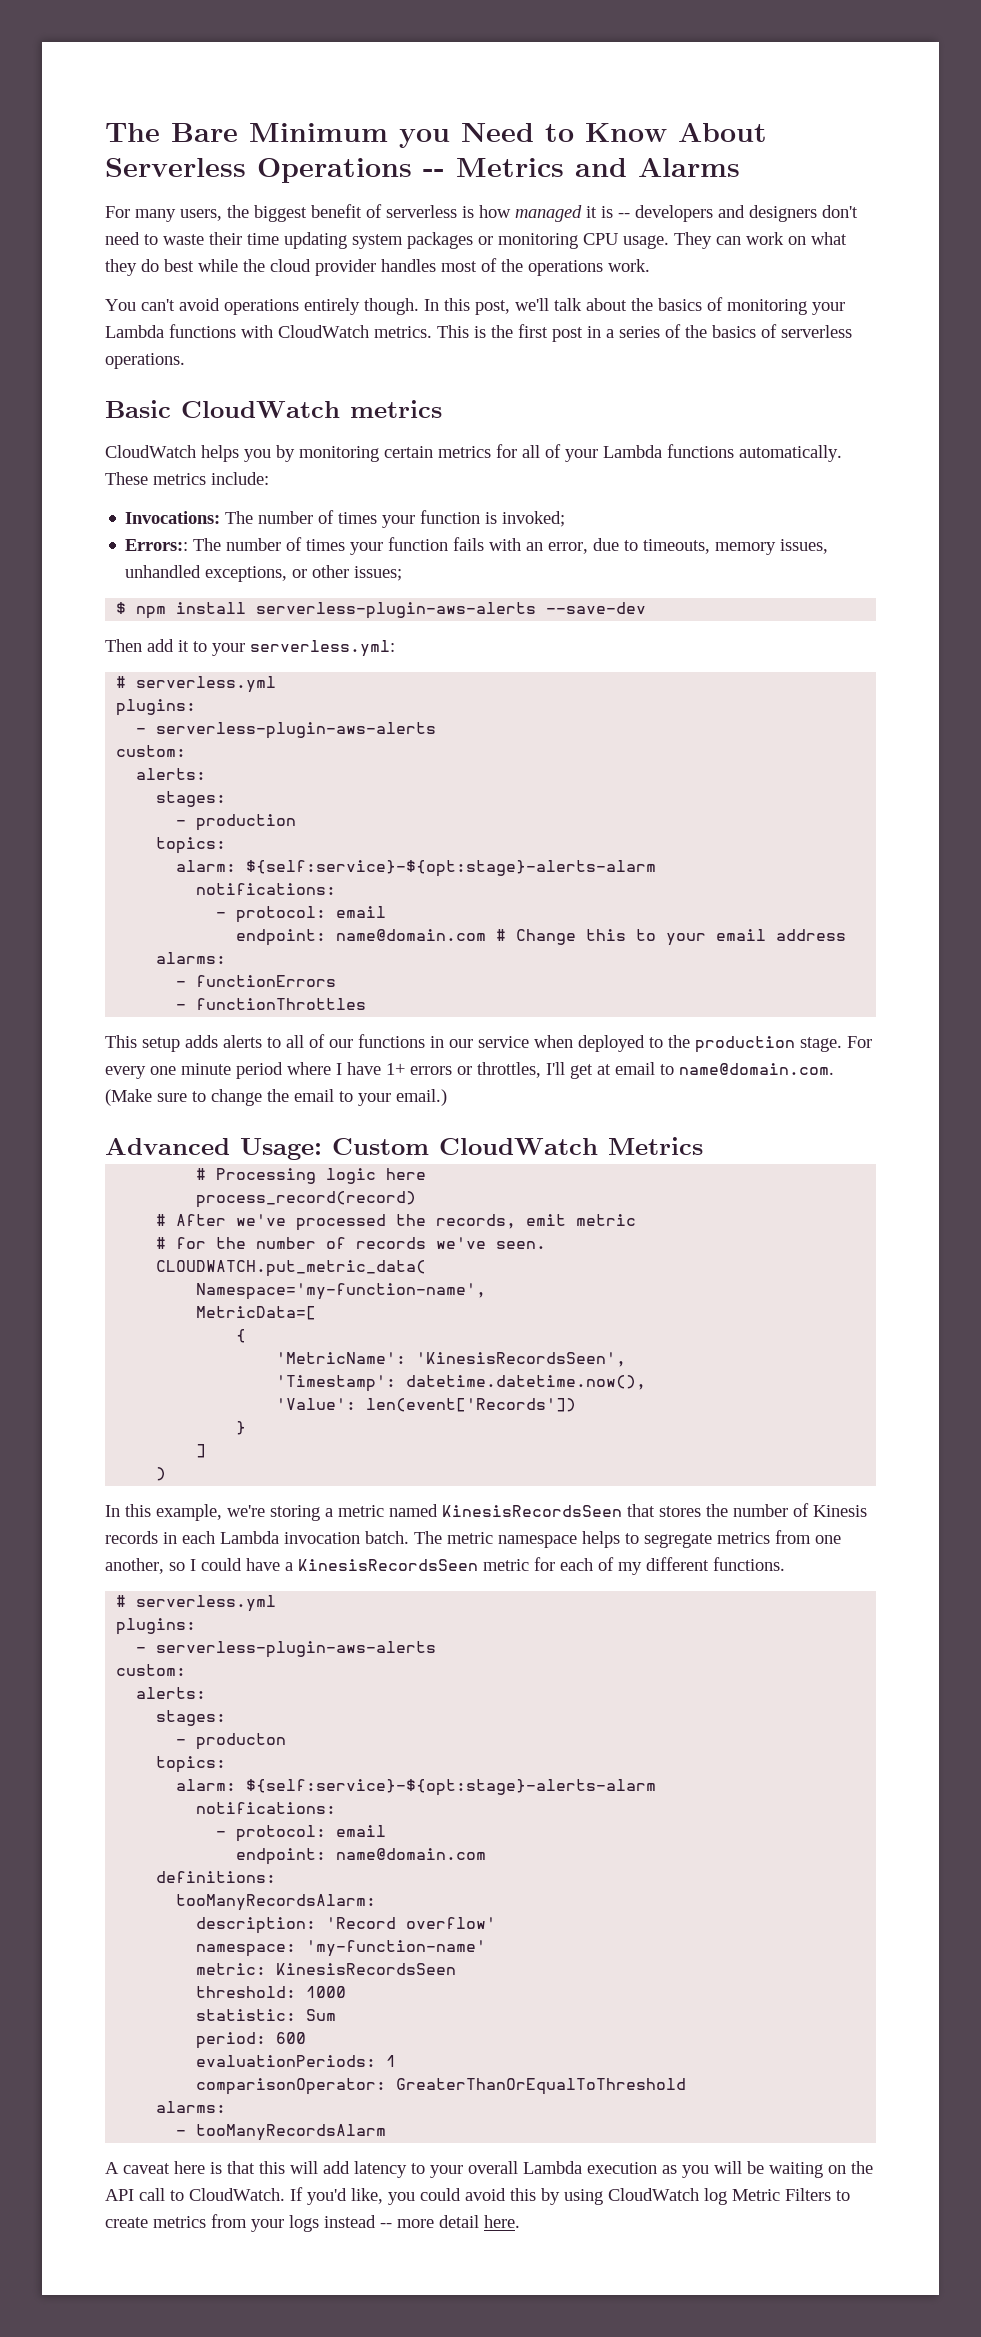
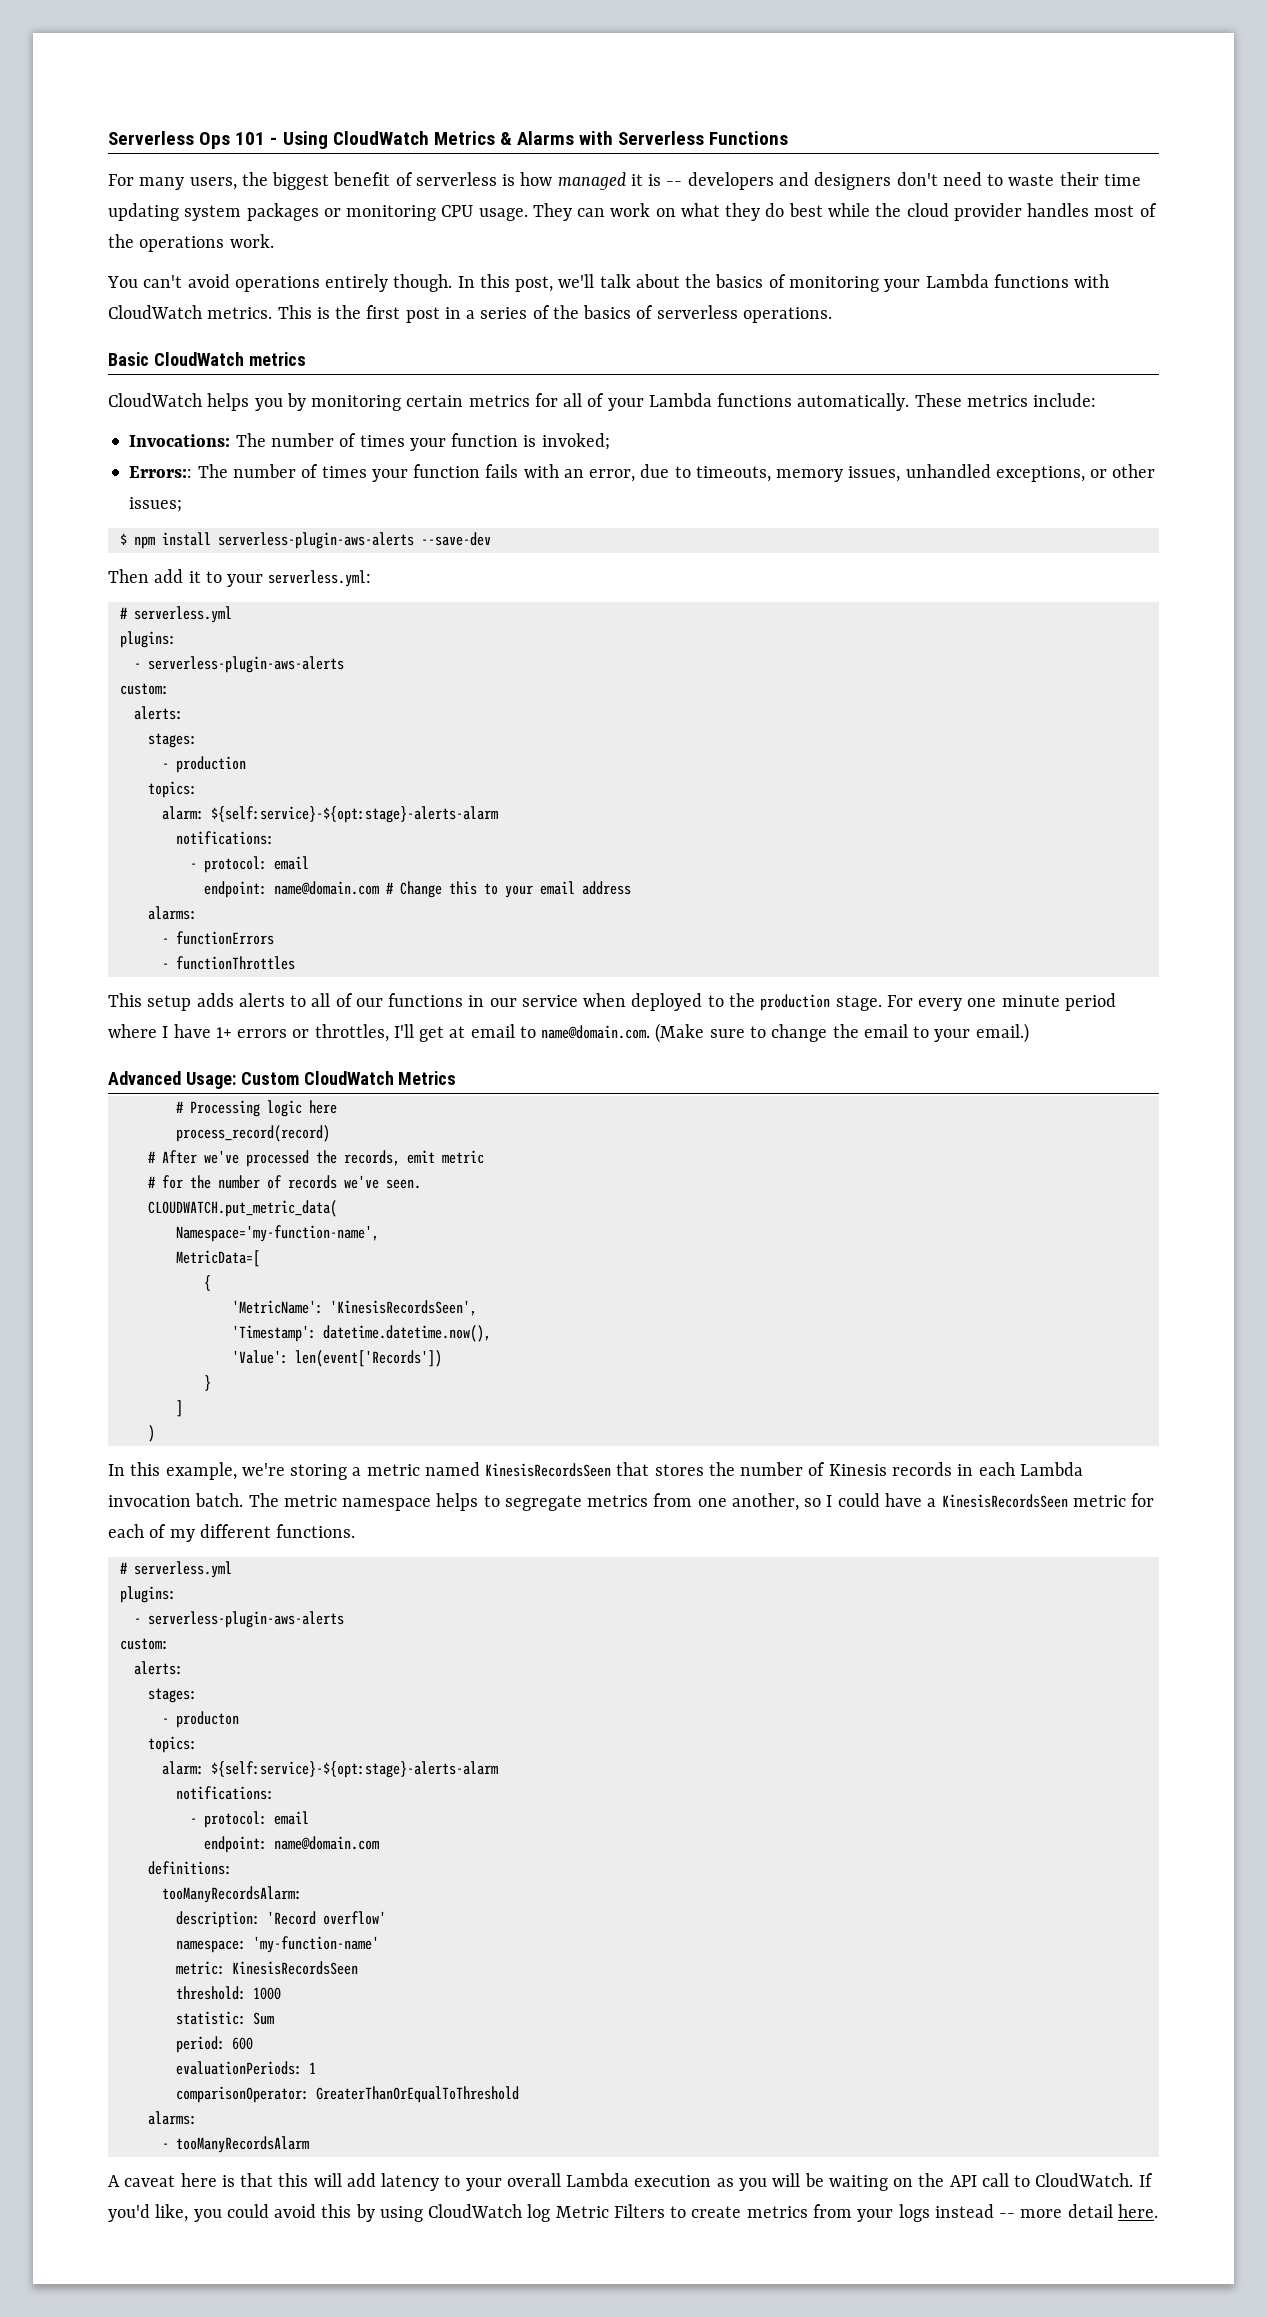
[105,123,767,148] [105,158,740,183] The Bare Minimum you Need to Know About Serverless Operations -- Metrics and Alarms -> [108,131,789,149] Serverless Ops 101 - Using CloudWatch Metrics & Alarms with Serverless Functions

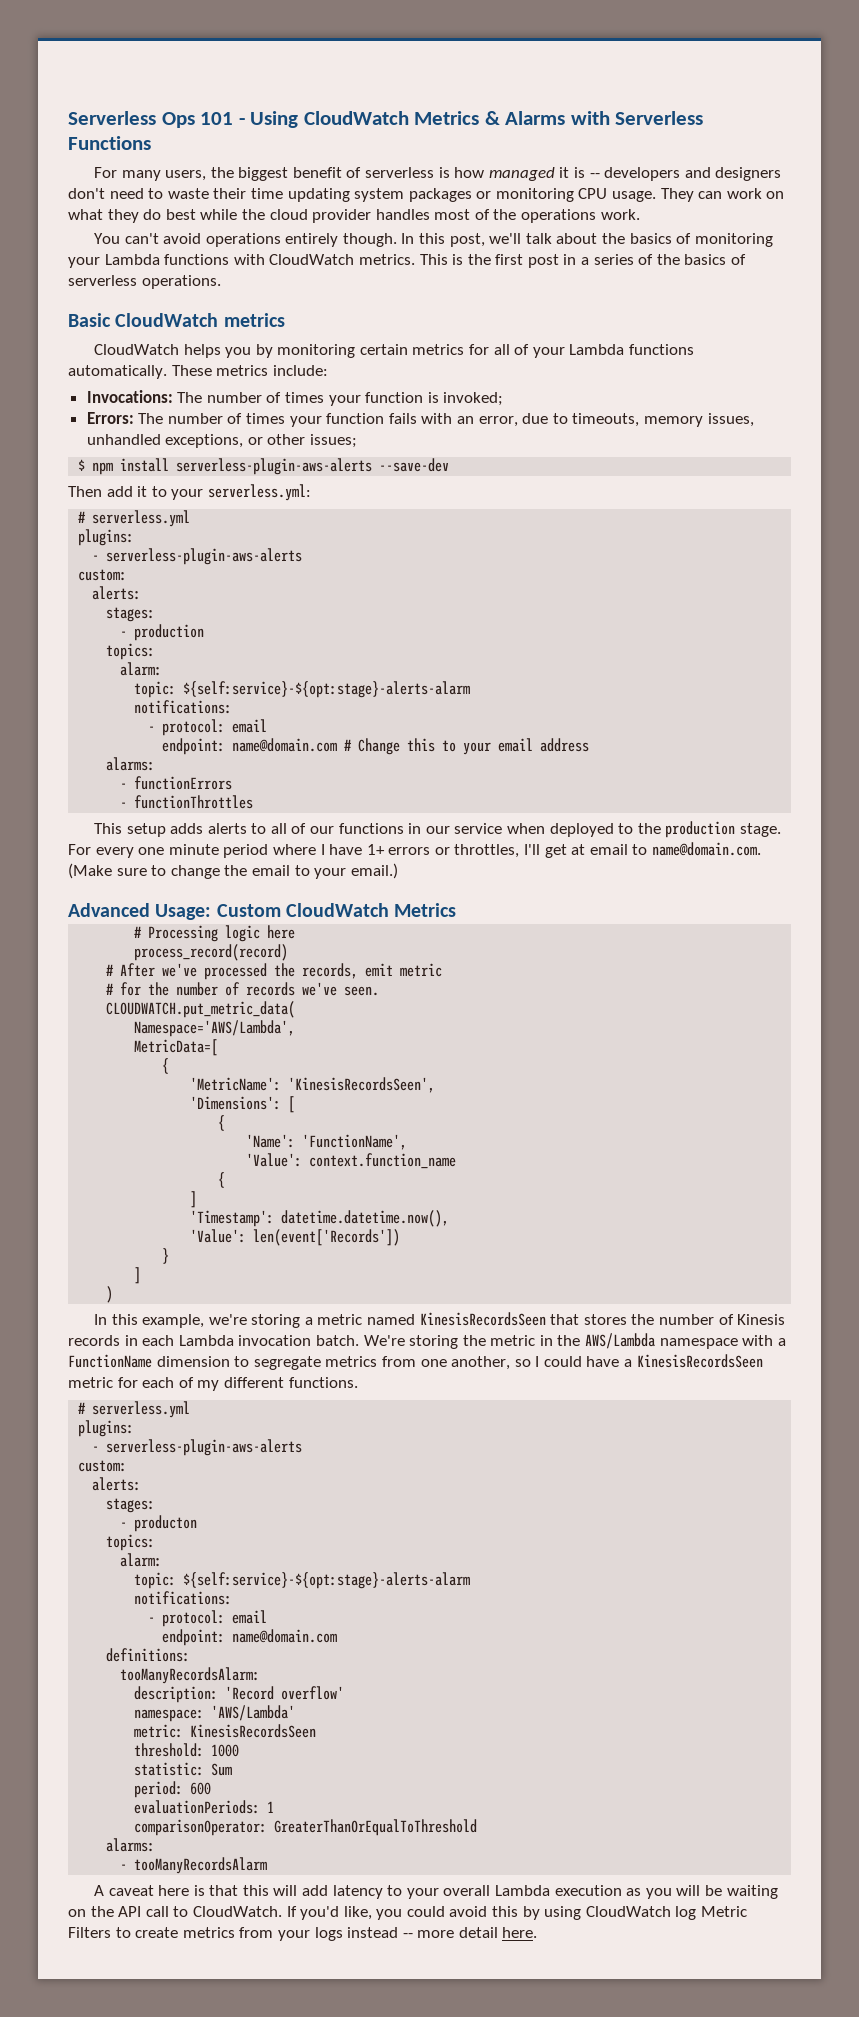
[129,466,193,478] Errors:: -> [86,412,134,424] Errors:
(204, 813) none -> [134,681,177,698] // topic:
[175,1225,379,1242] Namespace='my-function-name', -> [134,1020,296,1037] Namespace='AWS/Lambda',
(477, 1308) none -> [190,1096,296,1113] [218,1115,226,1131] [246,1134,408,1150] [246,1153,457,1169] [218,1172,226,1188] [190,1191,198,1208] // 'Dimensions': [ // { // 'Name': 'FunctionName', // 'Value': context.function_name // { // ]
[248,1493,479,1511] The metric namespace helps -> [363,1333,786,1349] [68,1354,230,1368] We're storing the metric in the AWS/Lambda namespace with a FunctionName dimension
(204, 1768) none -> [134,1572,177,1589] // topic:
[252,1936,379,1953] 'my-function-name' -> [211,1705,296,1721] 'AWS/Lambda'

